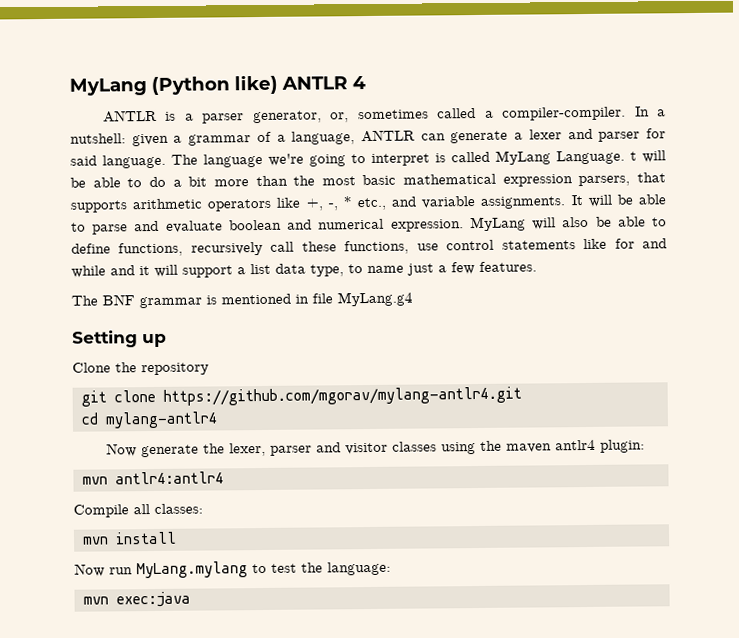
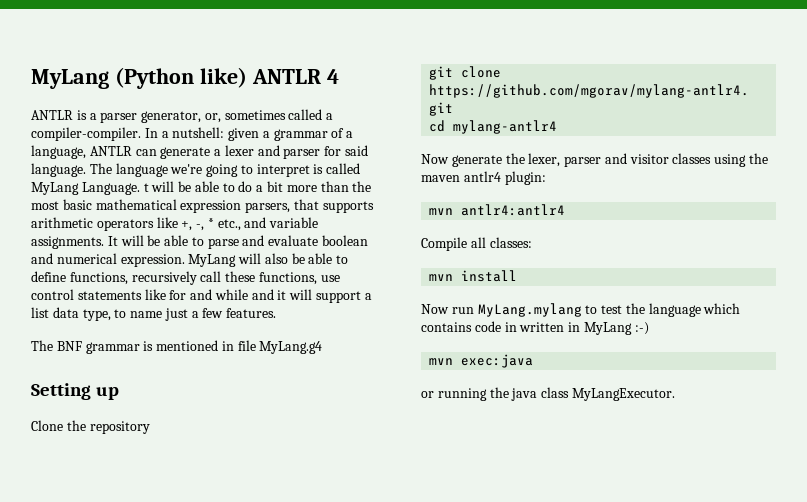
[327,561,391,576] [83,591,191,608] language: // mvn exec:java -> [648,303,741,317] [421,321,649,335] [429,354,534,368] [421,387,675,401] language which contains code in written in MyLang :-) // mvn exec:java // or running the java class MyLangExecutor.

